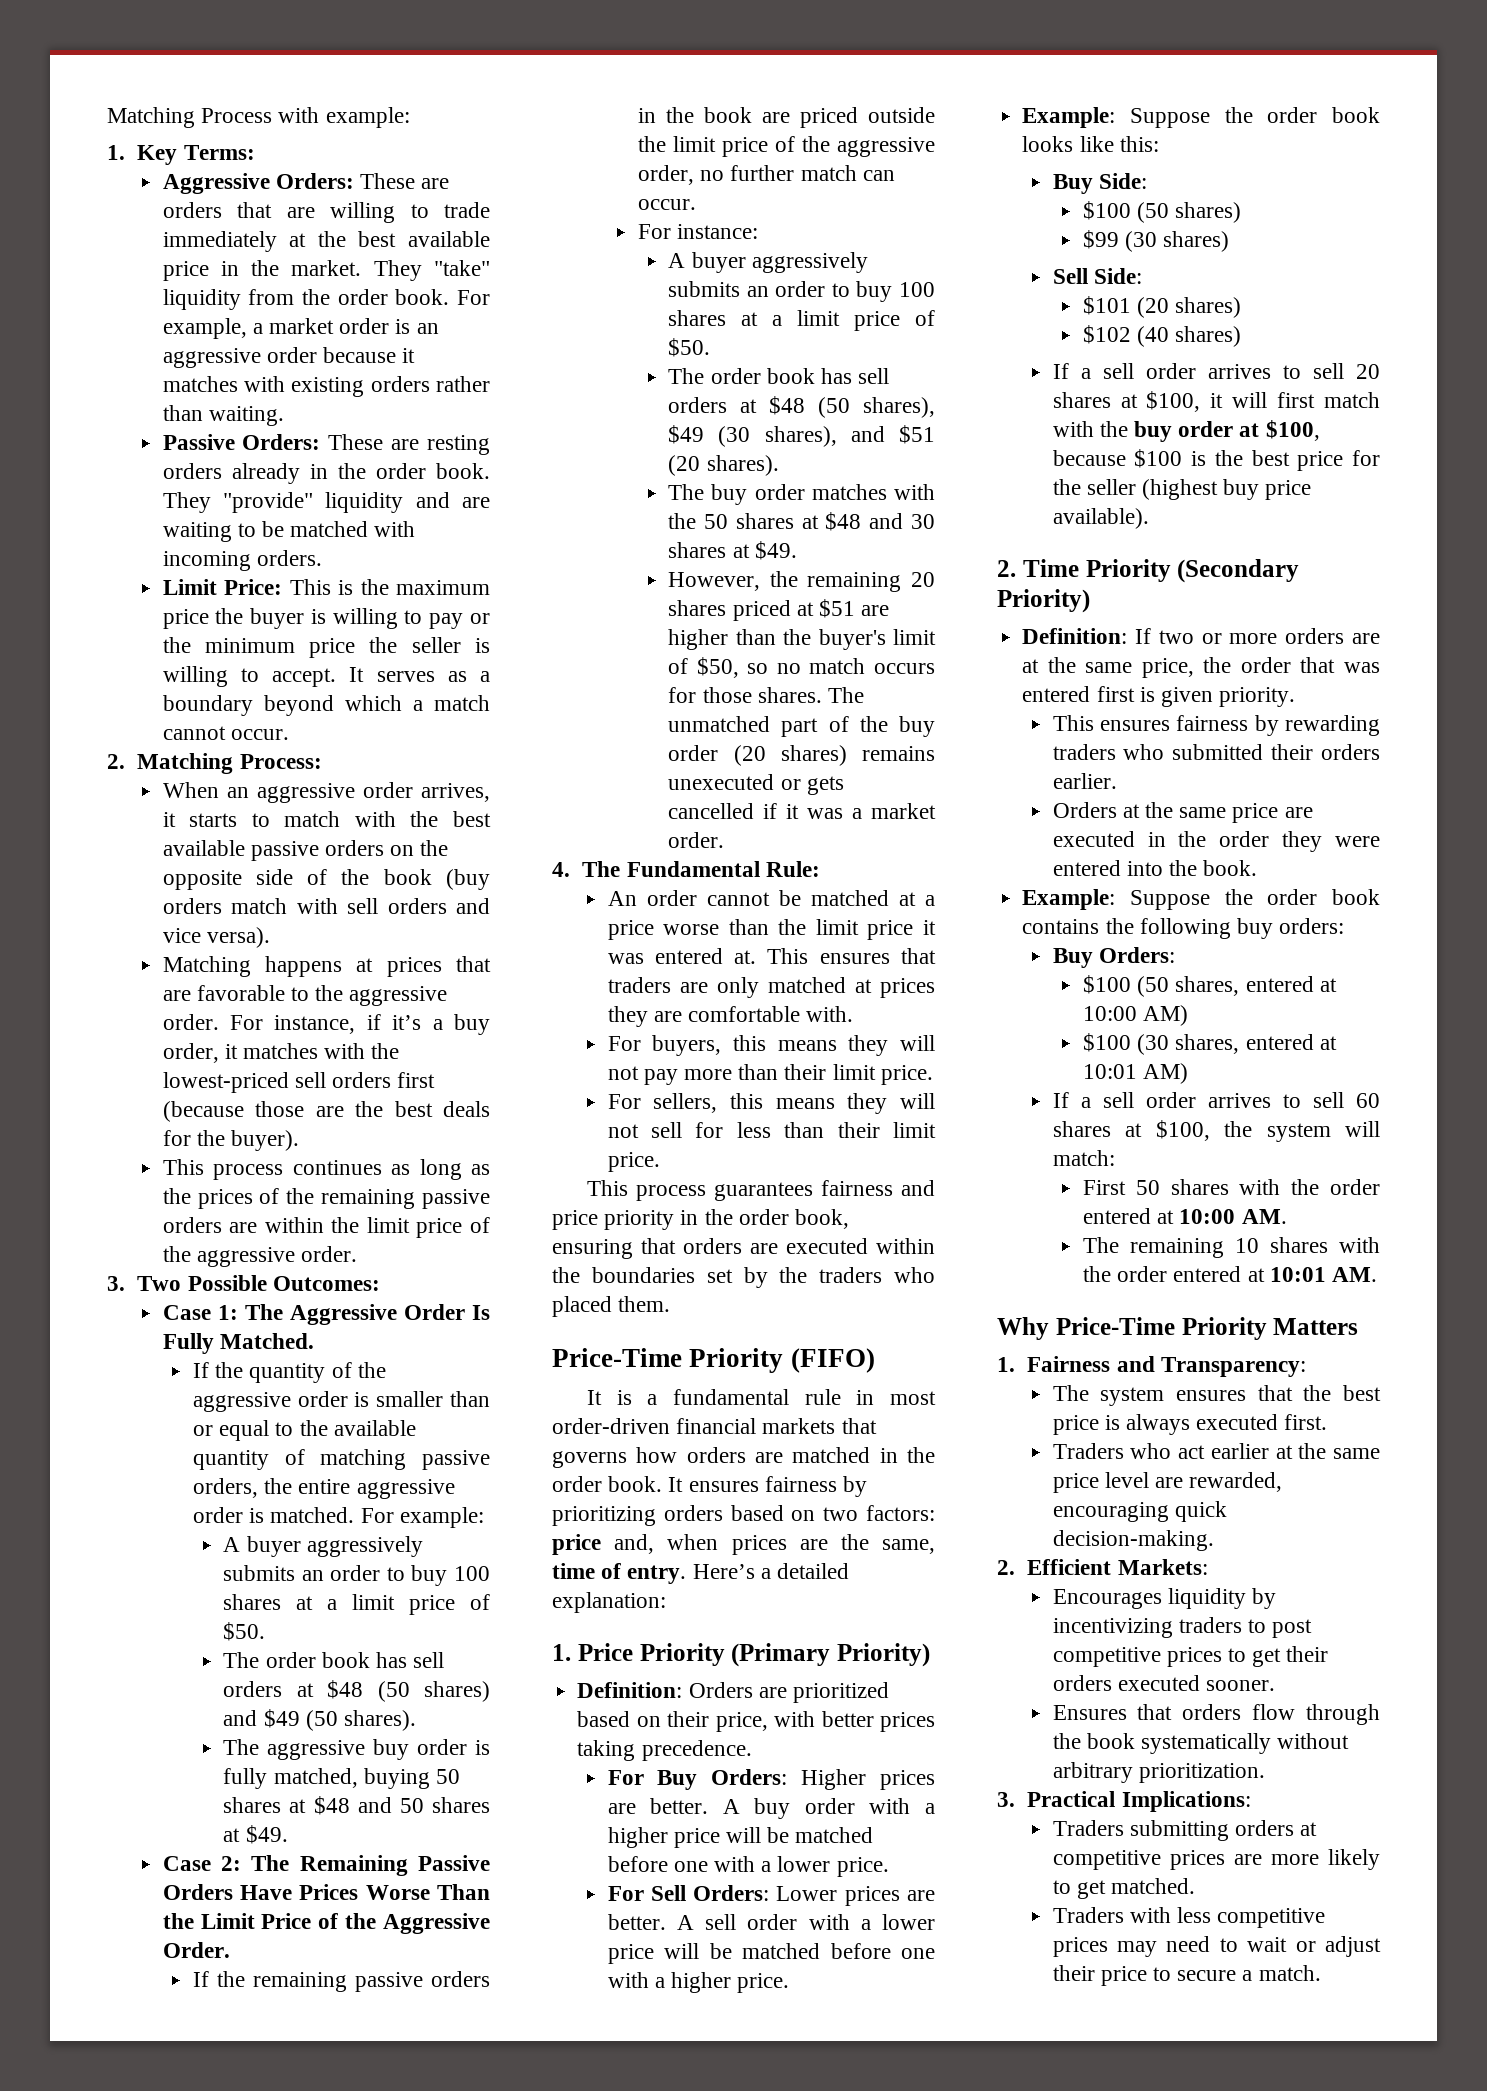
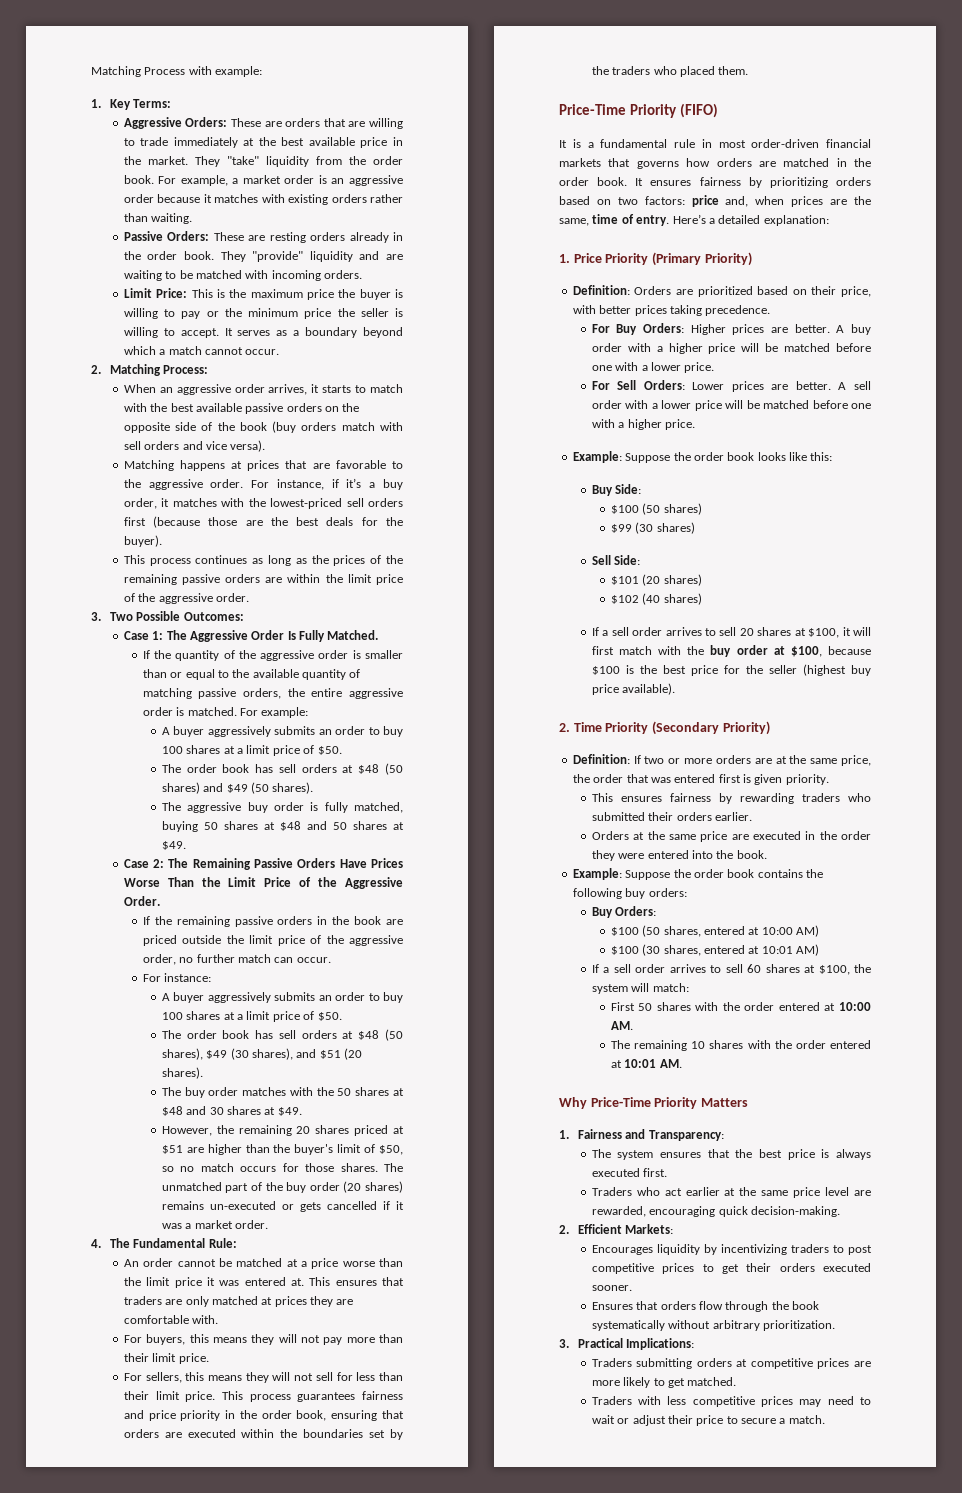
[668,774,775,790] unexecuted -> [209,1201,276,1210] un-executed
(660, 1162) // -> (216, 1396) none

